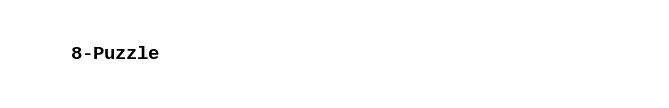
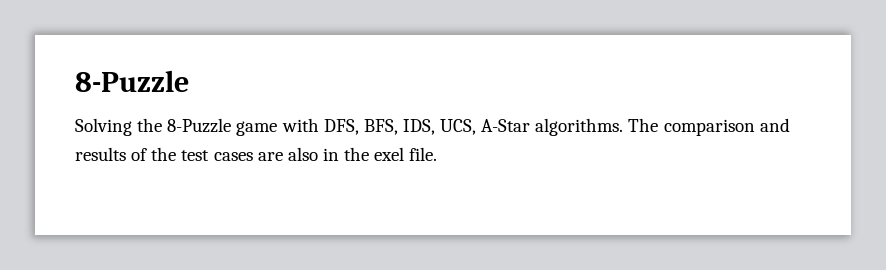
[71,46,159,59] 8-Puzzle -> [75,70,189,92] [75,118,790,136] [75,147,438,161] 8-Puzzle // Solving the 8-Puzzle game with DFS, BFS, IDS, UCS, A-Star algorithms. The comparison and results of the test cases are also in the exel file.

